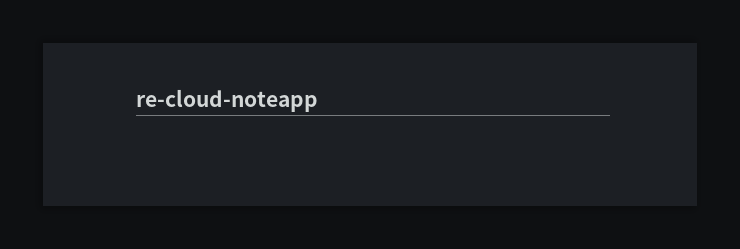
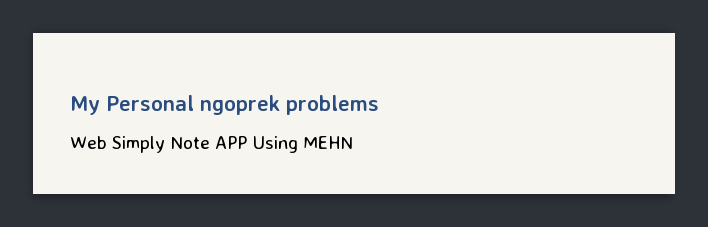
[136,89,318,112] re-cloud-noteapp -> [70,95,379,115] [70,136,353,153] My Personal ngoprek problems // Web Simply Note APP Using MEHN

